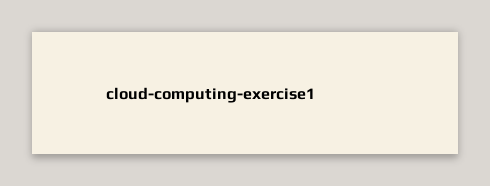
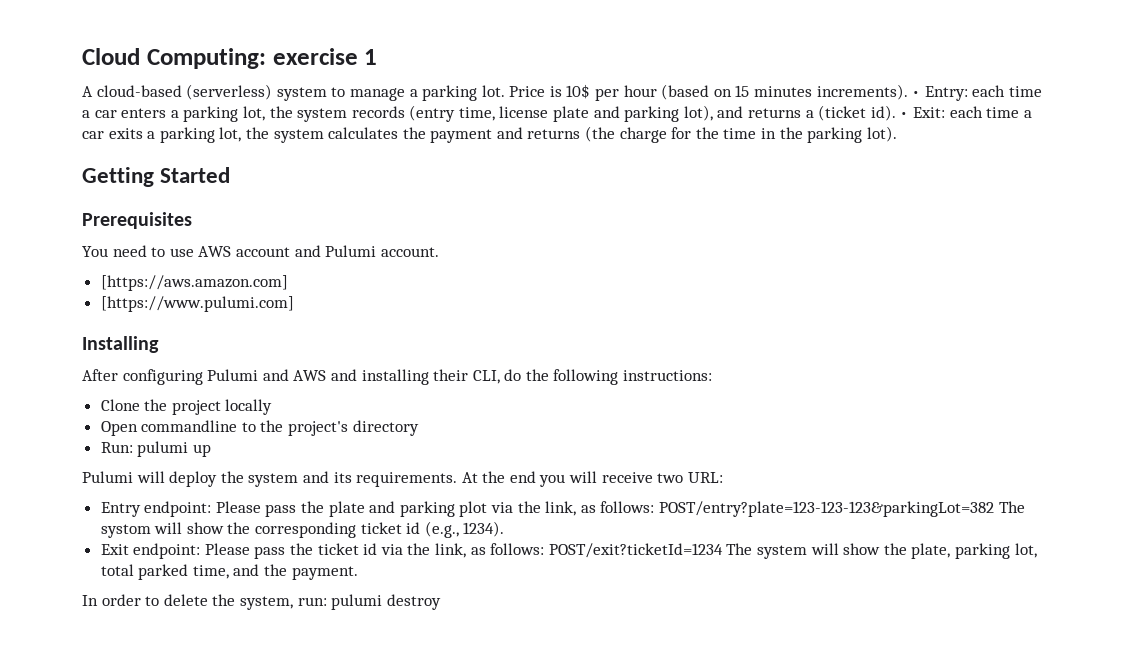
[106,87,315,103] cloud-computing-exercise1 -> [82,48,378,69] [82,84,1042,101] [82,105,1032,122] [82,126,897,143] [82,167,231,187] [82,212,192,229] [82,245,439,257] [100,275,288,291] [100,296,294,312] [82,336,159,353] [82,369,713,385] [100,399,273,415] [100,420,419,436] [100,441,211,457] [82,471,723,487] [100,501,1025,517] [100,521,505,538] [100,543,1037,559] [100,564,358,580] [82,594,441,610] Cloud Computing: exercise 1 // A cloud-based (serverless) system to manage a parking lot. Price is 10$ per hour (based on 15 minutes increments). • Entry: each time a car enters a parking lot, the system records (entry time, license plate and parking lot), and returns a (ticket id). • Exit: each time a car exits a parking lot, the system calculates the payment and returns (the charge for the time in the parking lot). // Getting Started // Prerequisites // You need to use AWS account and Pulumi account. // [https://aws.amazon.com] // [https://www.pulumi.com] // Installing // After configuring Pulumi and AWS and installing their CLI, do the following instructions: // Clone the project locally // Open commandline to the project's directory // Run: pulumi up // Pulumi will deploy the system and its requirements. At the end you will receive two URL: // Entry endpoint: Please pass the plate and parking plot via the link, as follows: POST/entry?plate=123-123-123&parkingLot=382 The systom will show the corresponding ticket id (e.g., 1234). // Exit endpoint: Please pass the ticket id via the link, as follows: POST/exit?ticketId=1234 The system will show the plate, parking lot, total parked time, and the payment. // In order to delete the system, run: pulumi destroy

